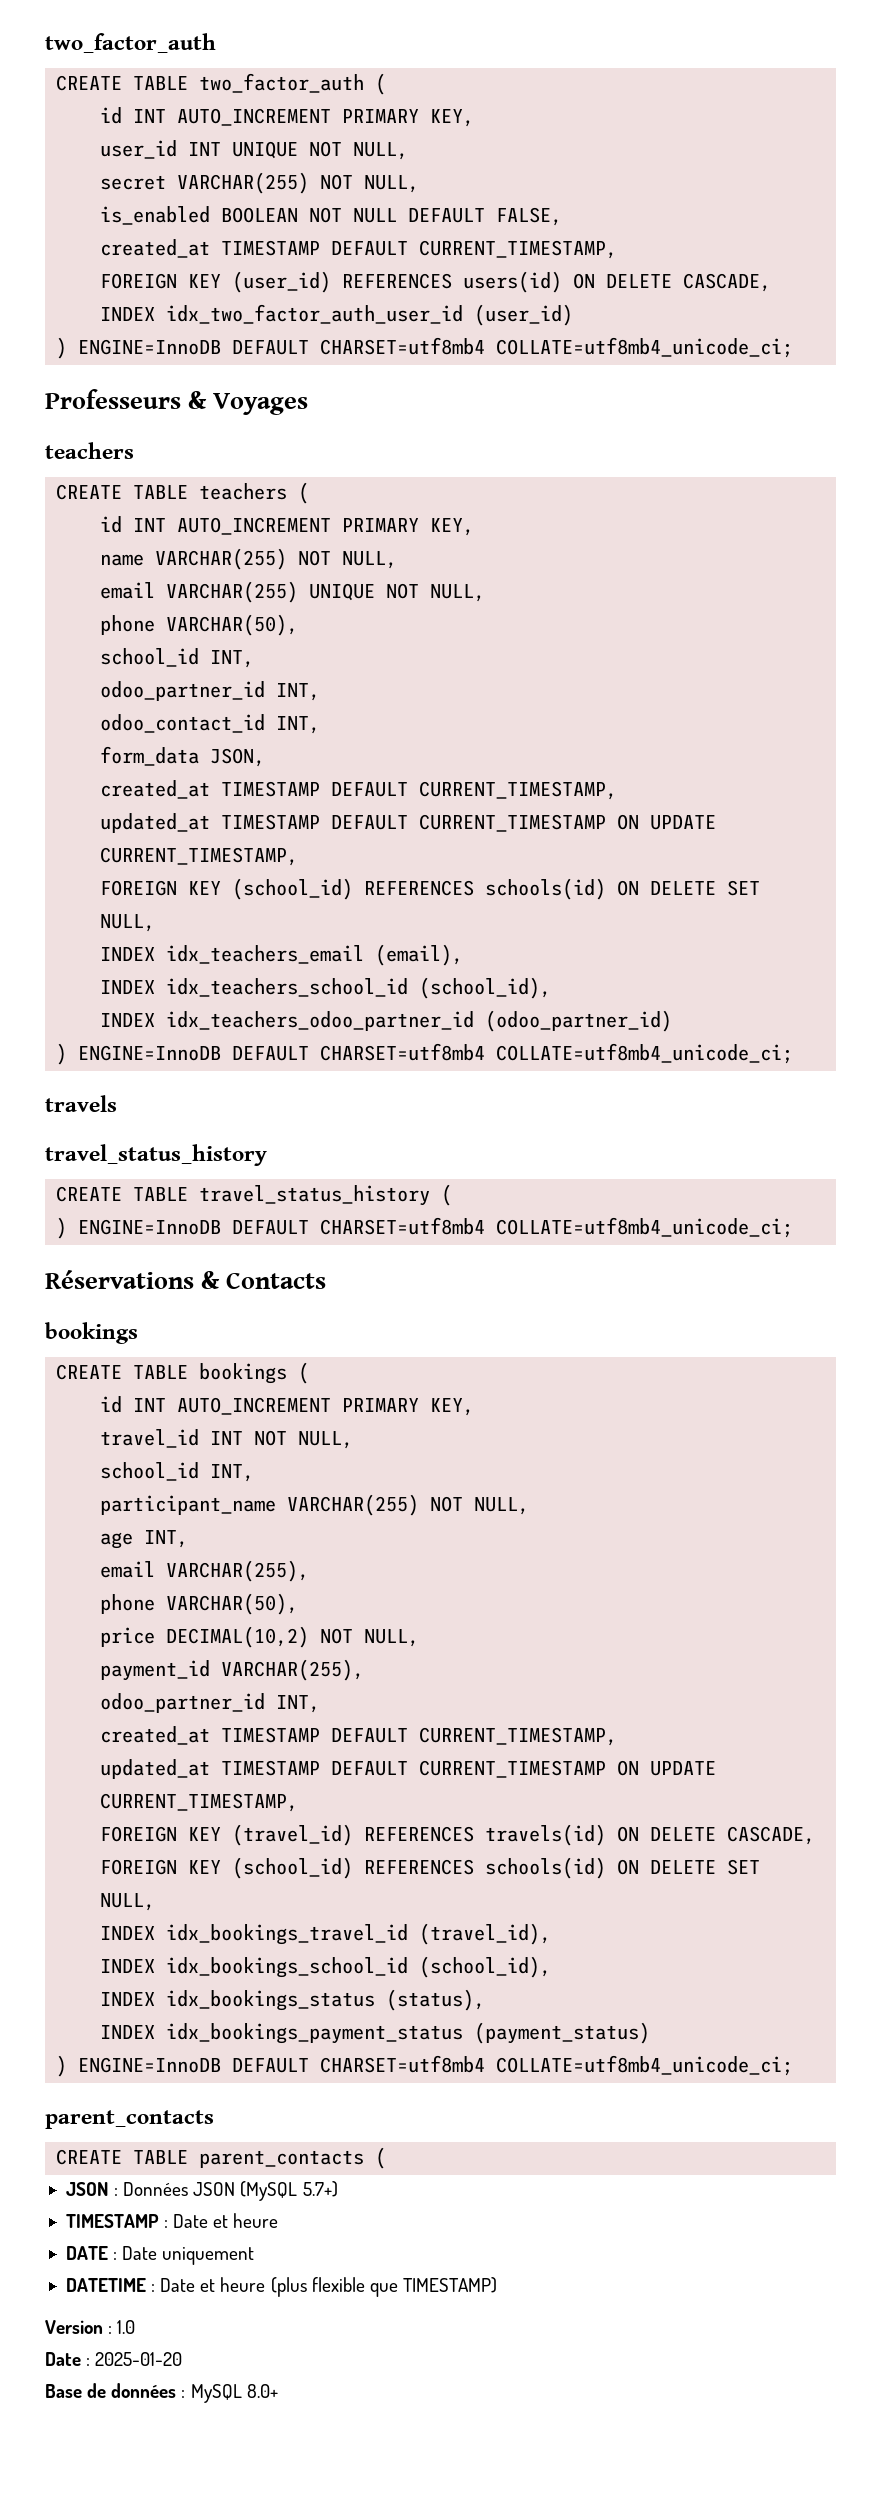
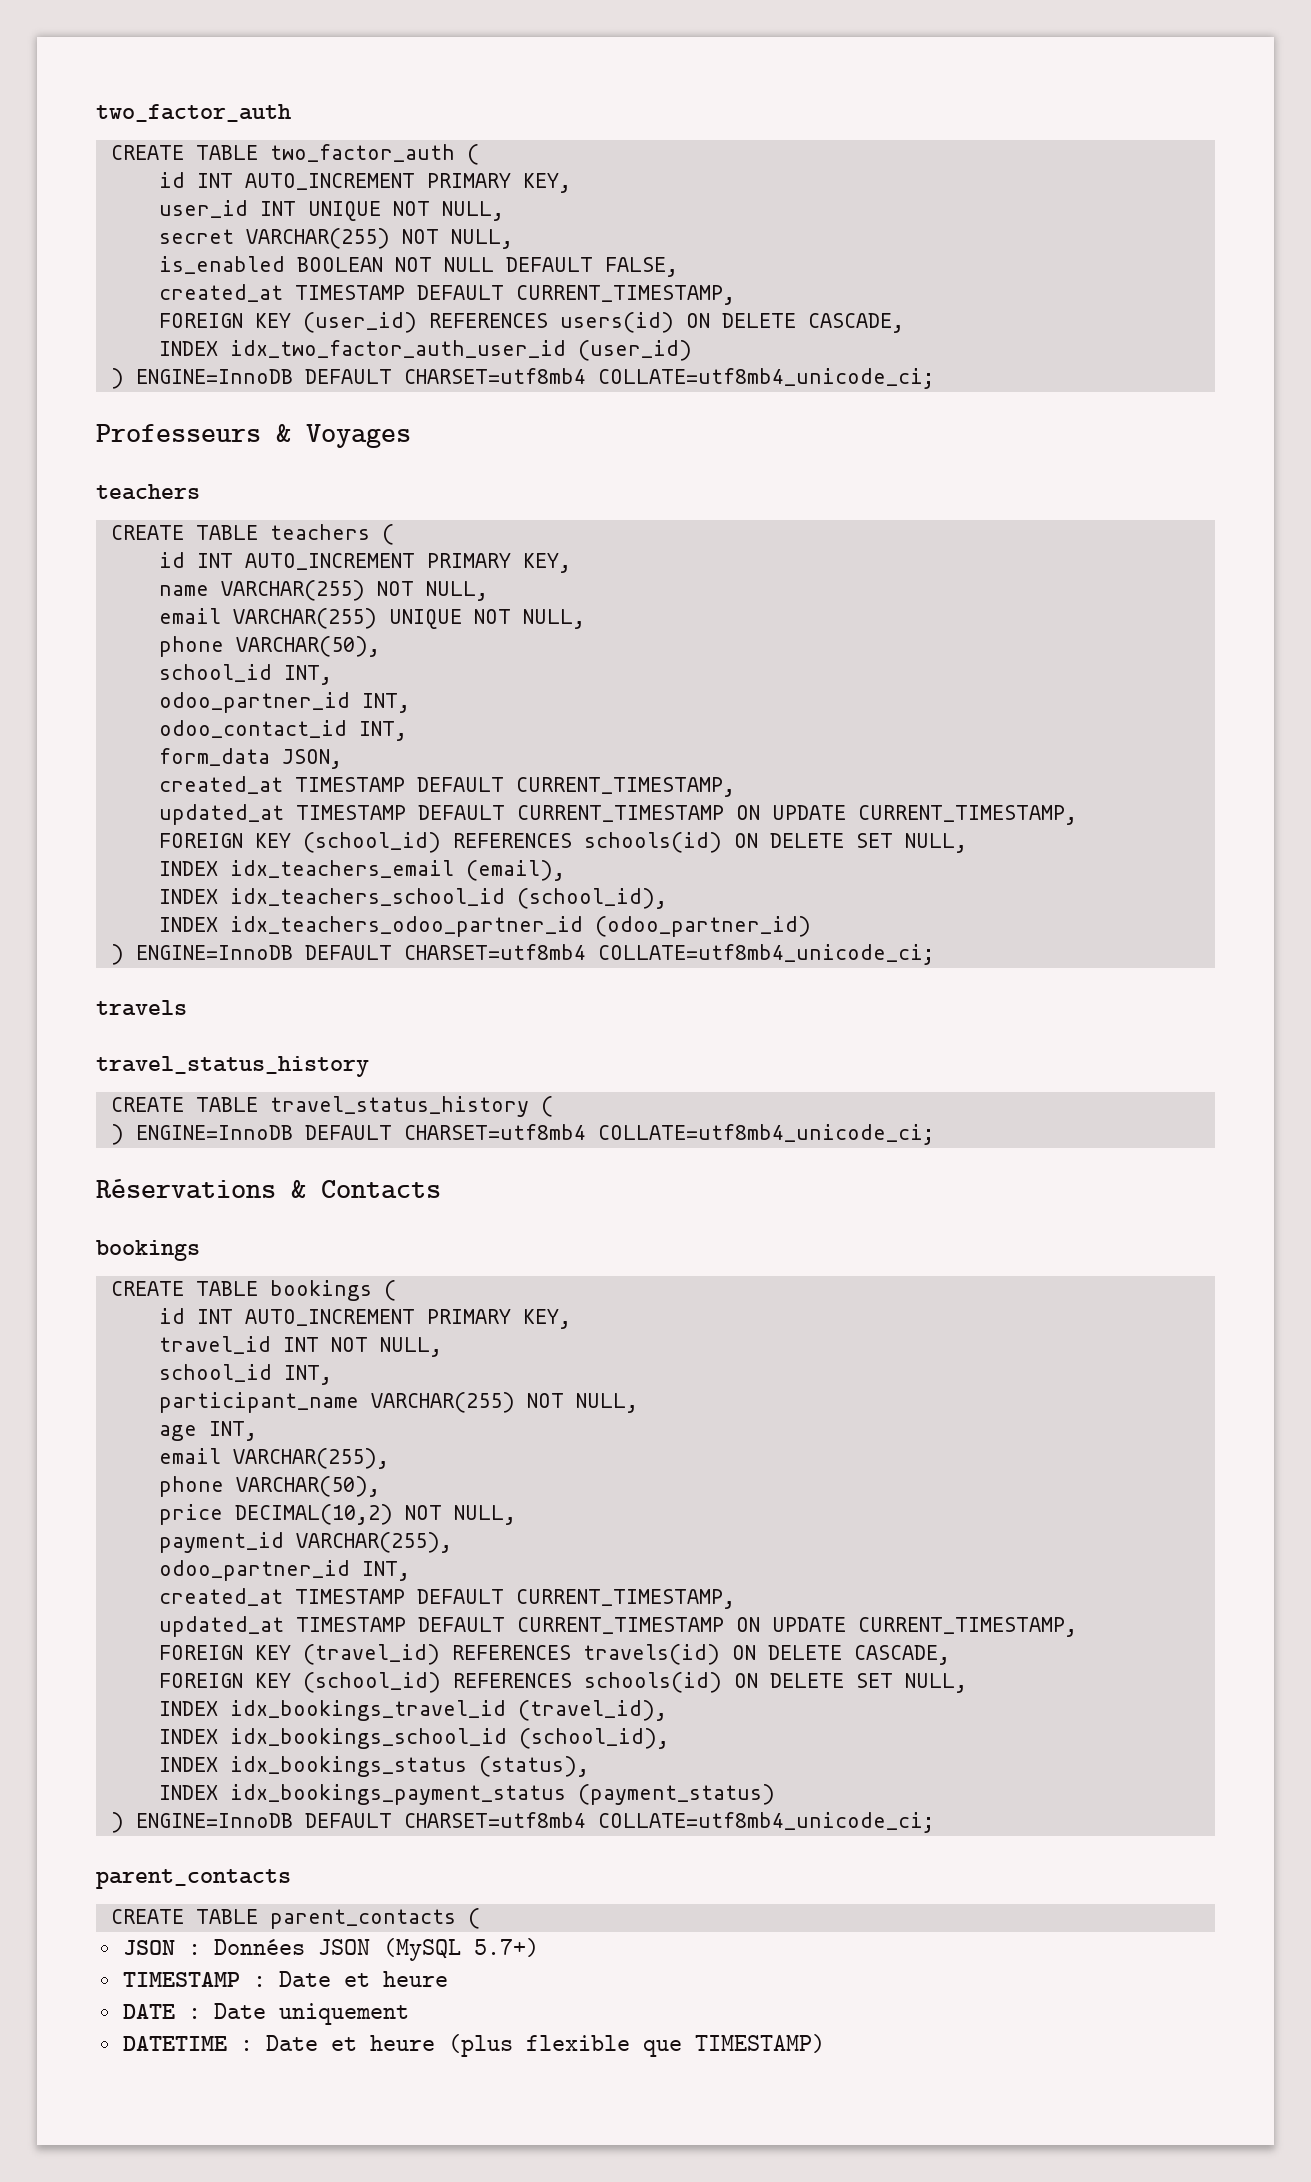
[45,2320,136,2334] [45,2352,183,2366] [45,2383,278,2403] // Version : 1.0 // Date : 2025-01-20 // Base de données : MySQL 8.0+ -> (825, 2043) none

